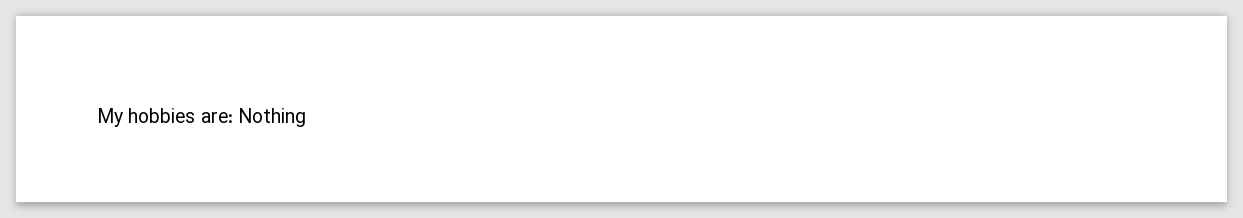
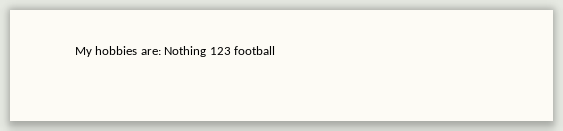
(306, 117) none -> [209,46,275,55] 123 football

